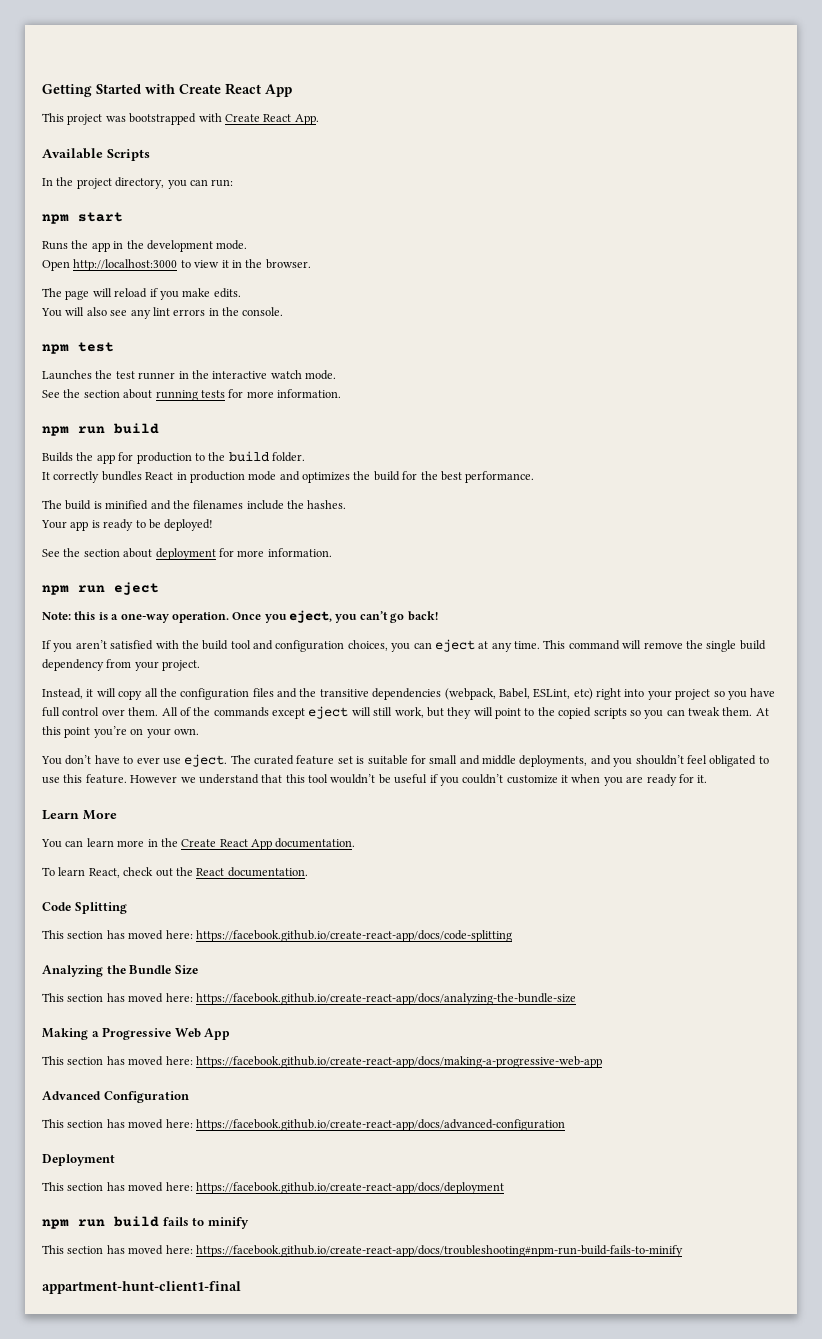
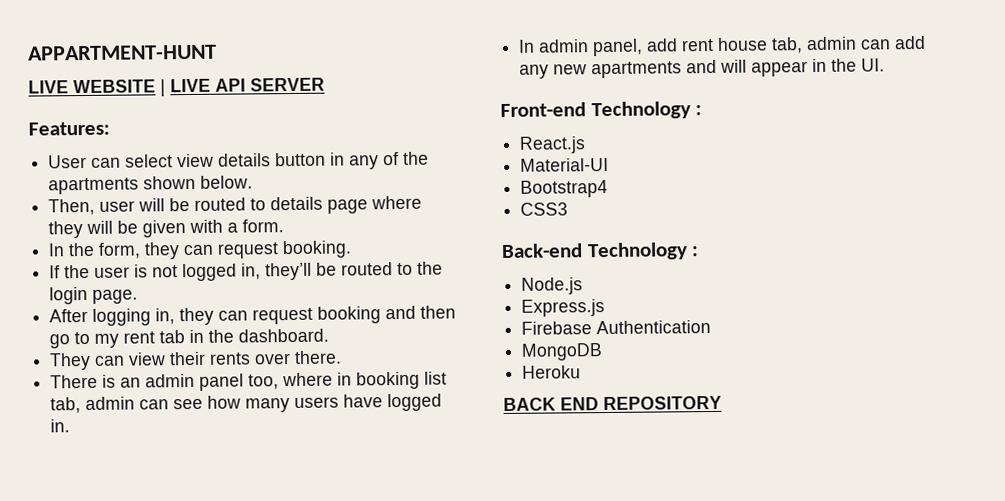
[42,83,292,97] [42,113,319,125] [42,148,150,161] [42,177,234,189] [42,212,123,224] [42,240,248,252] [42,259,311,271] [42,288,241,300] [41,307,284,319] [42,342,114,354] [42,370,336,380] [42,389,341,401] [42,423,159,436] [42,451,305,464] [42,471,535,483] [42,500,347,510] [41,519,214,531] [42,548,332,560] [42,582,159,595] [42,610,438,623] [42,639,766,652] [42,659,201,671] [42,688,776,700] [42,706,769,719] [42,726,199,738] [41,754,769,767] [42,774,708,786] [42,810,117,820] [41,838,356,850] [42,867,308,878] [42,902,127,914] [42,930,512,942] [42,965,198,977] [42,993,576,1005] [42,1027,231,1040] [42,1056,602,1068] [42,1091,189,1103] [42,1119,565,1131] [42,1154,115,1166] [42,1182,504,1194] [42,1216,249,1229] [42,1245,683,1257] [42,1281,241,1294] Getting Started with Create React App // This project was bootstrapped with Create React App. // Available Scripts // In the project directory, you can run: // npm start // Runs the app in the development mode. // Open http://localhost:3000 to view it in the browser. // The page will reload if you make edits. // You will also see any lint errors in the console. // npm test // Launches the test runner in the interactive watch mode. // See the section about running tests for more information. // npm run build // Builds the app for production to the build folder. // It correctly bundles React in production mode and optimizes the build for the best performance. // The build is minified and the filenames include the hashes. // Your app is ready to be deployed! // See the section about deployment for more information. // npm run eject // Note: this is a one-way operation. Once you eject, you can’t go back! // If you aren’t satisfied with the build tool and configuration choices, you can eject at any time. This command will remove the single build dependency from your project. // Instead, it will copy all the configuration files and the transitive dependencies (webpack, Babel, ESLint, etc) right into your project so you have full control over them. All of the commands except eject will still work, but they will point to the copied scripts so you can tweak them. At this point you’re on your own. // You don’t have to ever use eject. The curated feature set is suitable for small and middle deployments, and you shouldn’t feel obligated to use this feature. However we understand that this tool wouldn’t be useful if you couldn’t customize it when you are ready for it. // Learn More // You can learn more in the Create React App documentation. // To learn React, check out the React documentation. // Code Splitting // This section has moved here: https://facebook.github.io/create-react-app/docs/code-splitting // Analyzing the Bundle Size // This section has moved here: https://facebook.github.io/create-react-app/docs/analyzing-the-bundle-size // Making a Progressive Web App // This section has moved here: https://facebook.github.io/create-react-app/docs/making-a-progressive-web-app // Advanced Configuration // This section has moved here: https://facebook.github.io/create-react-app/docs/advanced-configuration // Deployment // This section has moved here: https://facebook.github.io/create-react-app/docs/deployment // npm run build fails to minify // This section has moved here: https://facebook.github.io/create-react-app/docs/troubleshooting#npm-run-build-fails-to-minify // appartment-hunt-client1-final -> [28,44,217,61] [28,77,325,97] [28,121,110,136] [48,151,430,170] [48,175,254,195] [48,195,423,216] [48,219,285,239] [48,240,353,260] [49,261,444,282] [49,286,139,305] [49,305,457,326] [49,328,330,349] [49,350,343,371] [50,371,448,391] [50,393,443,414] [50,419,71,433] [518,35,927,57] [519,58,886,79] [500,101,703,120] [519,136,587,154] [520,157,610,172] [520,179,609,198] [520,202,569,216] [501,242,700,261] [521,277,584,295] [521,299,606,317] [521,319,712,335] [521,343,604,361] [522,365,582,379] [503,395,722,411] APPARTMENT-HUNT // LIVE WEBSITE | LIVE API SERVER // Features: // User can select view details button in any of the apartments shown below. // Then, user will be routed to details page where they will be given with a form. // In the form, they can request booking. // If the user is not logged in, they’ll be routed to the login page. // After logging in, they can request booking and then go to my rent tab in the dashboard. // They can view their rents over there. // There is an admin panel too, where in booking list tab, admin can see how many users have logged in. // In admin panel, add rent house tab, admin can add any new apartments and will appear in the UI. // Front-end Technology : // React.js // Material-UI // Bootstrap4 // CSS3 // Back-end Technology : // Node.js // Express.js // Firebase Authentication // MongoDB // Heroku // BACK END REPOSITORY

